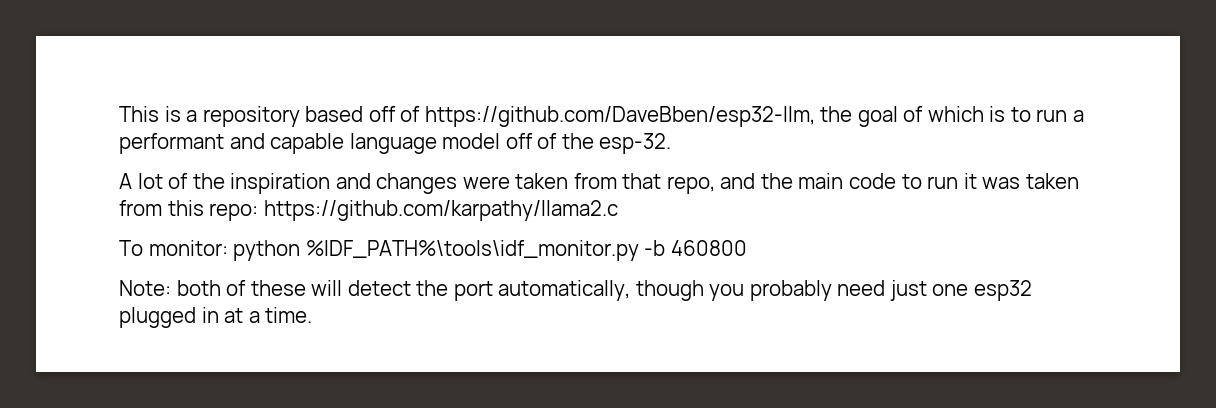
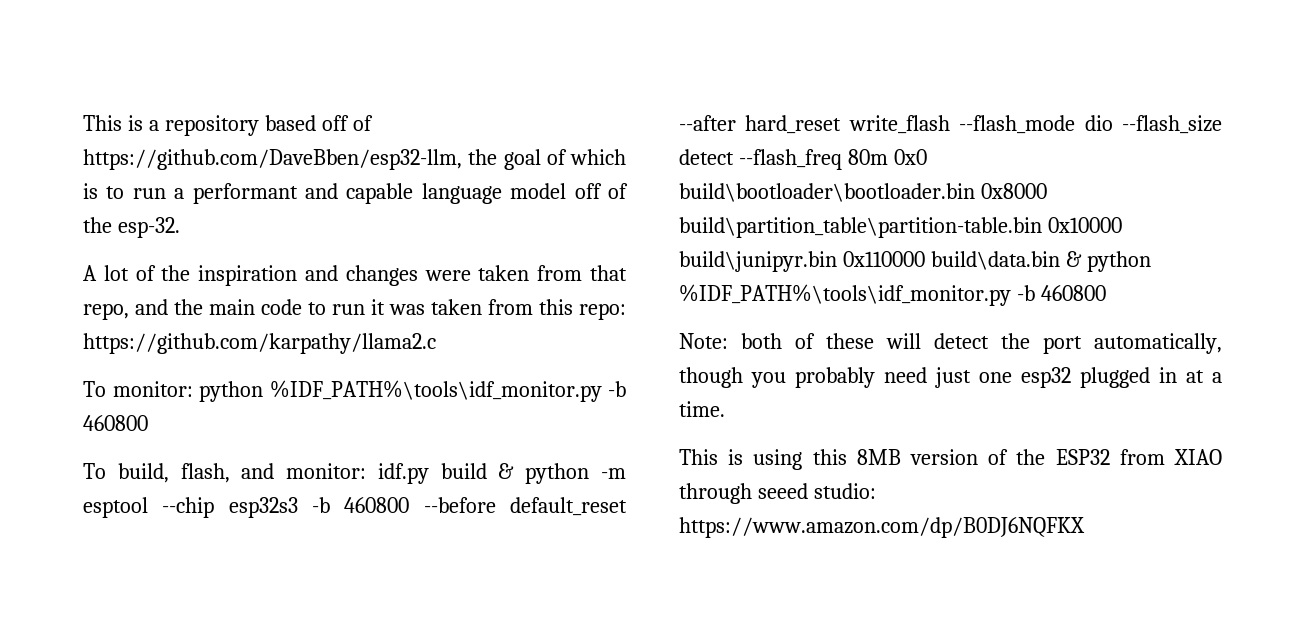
(747, 248) none -> [83,463,626,484] [83,497,627,518] [679,115,1222,134] [679,149,927,170] [679,183,1047,202] [679,217,1122,238] [679,251,1151,272] [679,284,1106,306] // To build, flash, and monitor: idf.py build & python -m esptool --chip esp32s3 -b 460800 --before default_reset --after hard_reset write_flash --flash_mode dio --flash_size detect --flash_freq 80m 0x0 build\bootloader\bootloader.bin 0x8000 build\partition_table\partition-table.bin 0x10000 build\junipyr.bin 0x110000 build\data.bin & python %IDF_PATH%\tools\idf_monitor.py -b 460800
(313, 315) none -> [679,449,1222,470] [679,483,876,504] [679,517,1085,538] // This is using this 8MB version of the ESP32 from XIAO through seeed studio: https://www.amazon.com/dp/B0DJ6NQFKX

